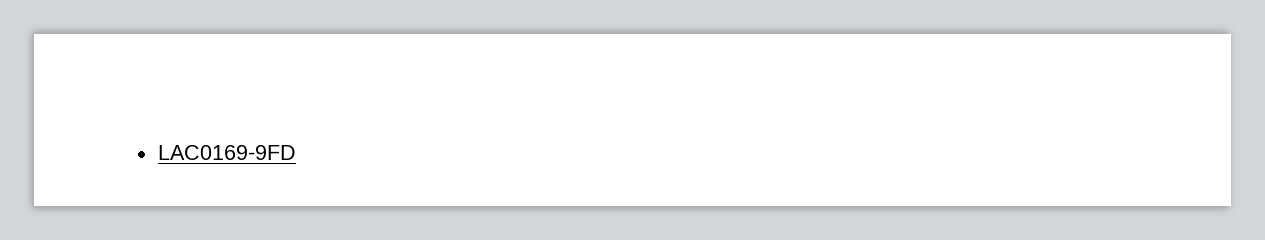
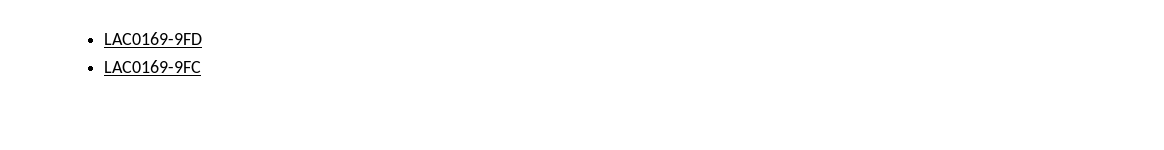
(296, 152) none -> [104,60,202,73] // LAC0169-9FC

